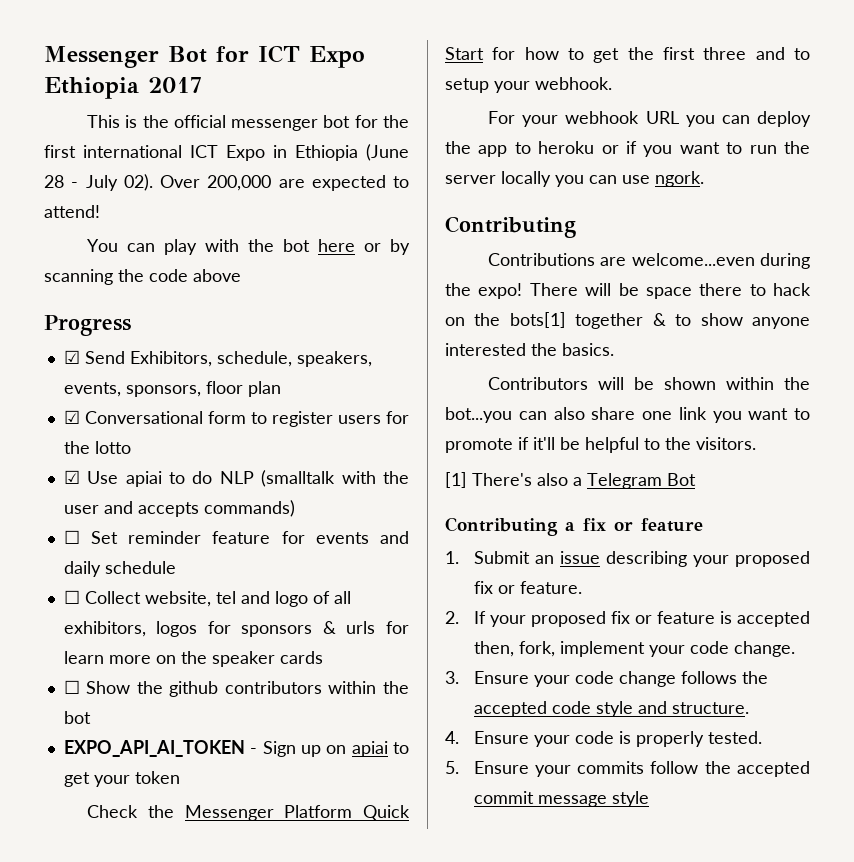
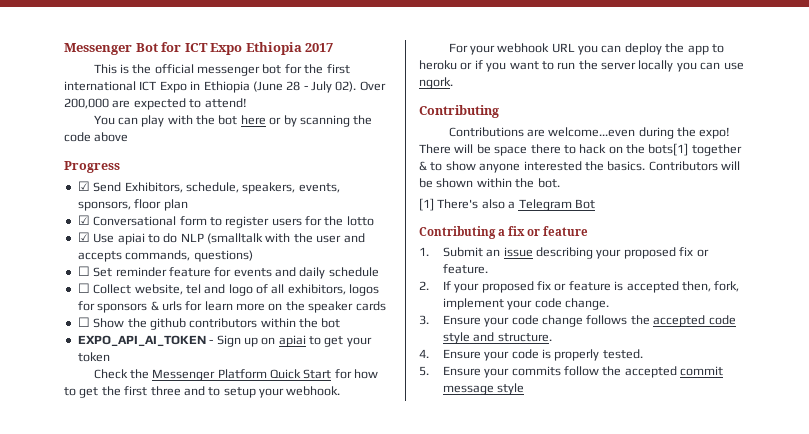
[203,500,295,517] commands) -> [125,250,253,262] commands, questions)
(614, 349) // -> (646, 166) none
[445,407,810,423] [445,437,756,453] bot...you can also share one link you want to promote if it'll be helpful to the visitors. -> [537,178,560,188] bot.

